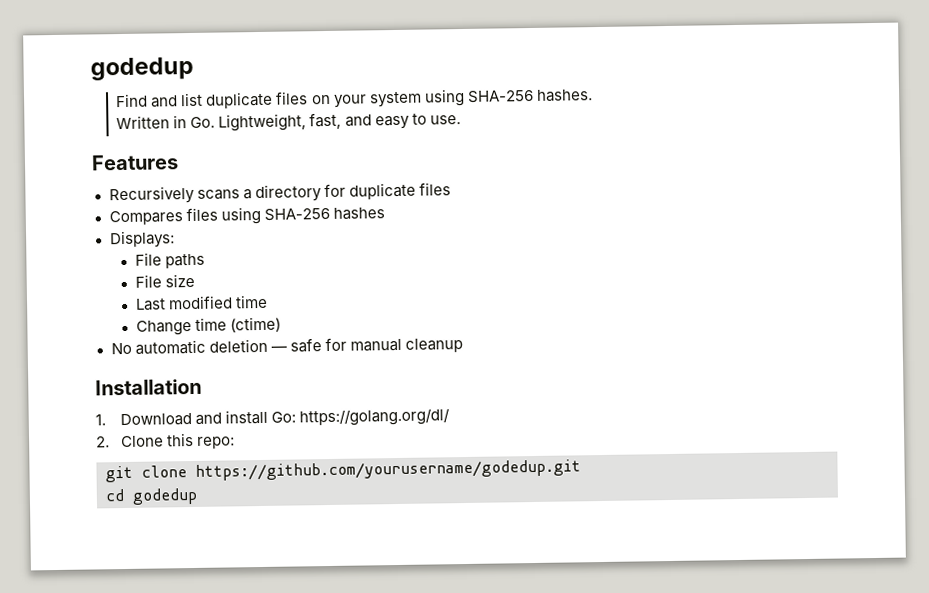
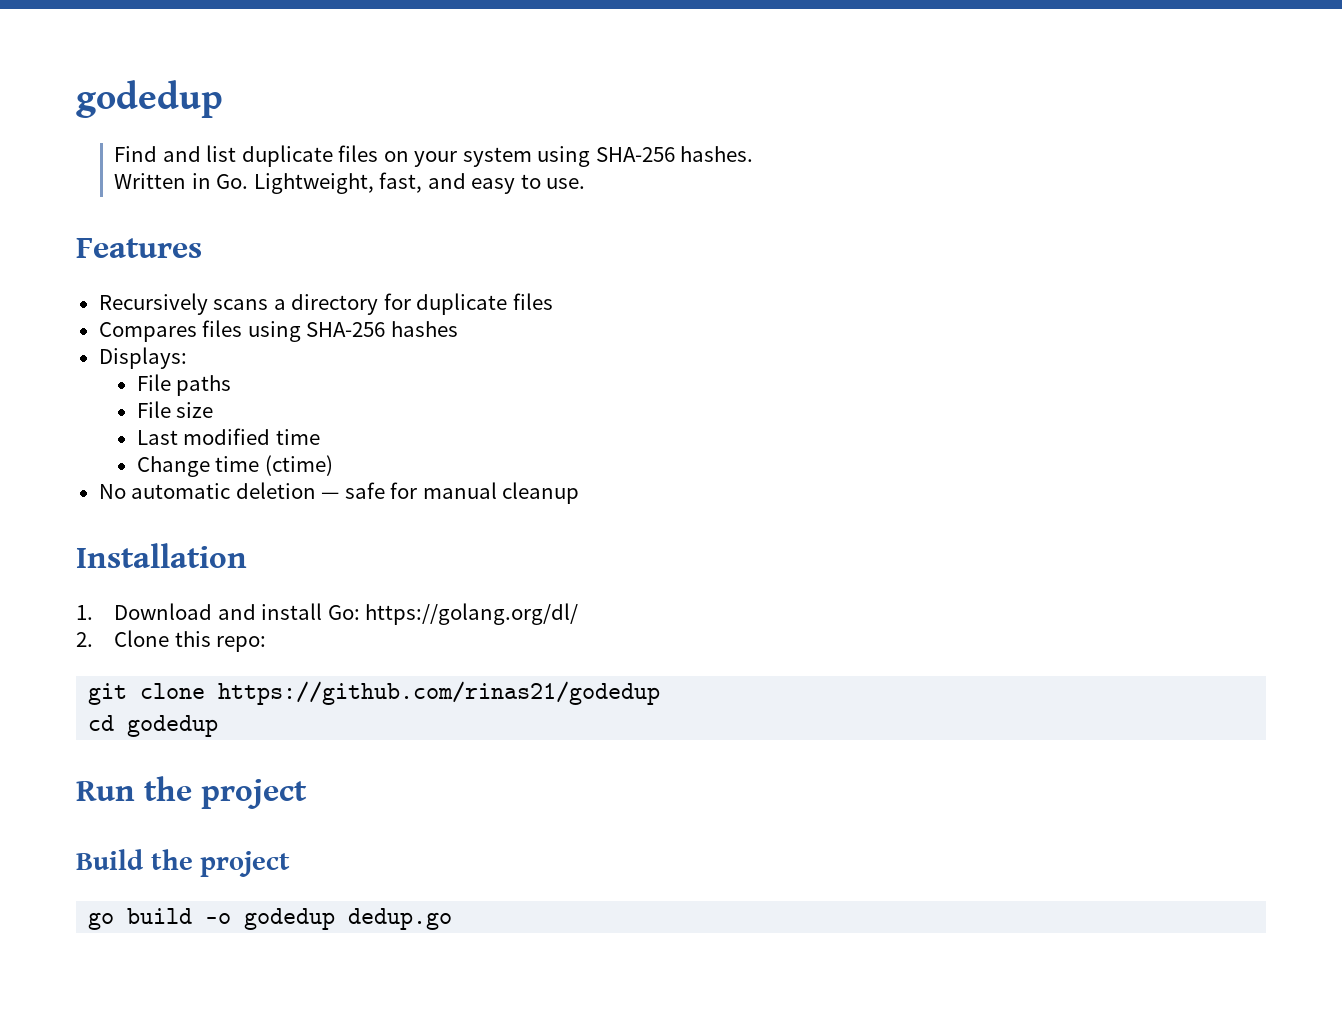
[195,459,581,481] https://github.com/yourusername/godedup.git -> [218,681,661,705] https://github.com/rinas21/godedup
(198, 496) none -> [76,776,307,809] [76,849,291,877] [88,908,453,930] // Run the project // Build the project // go build -o godedup dedup.go

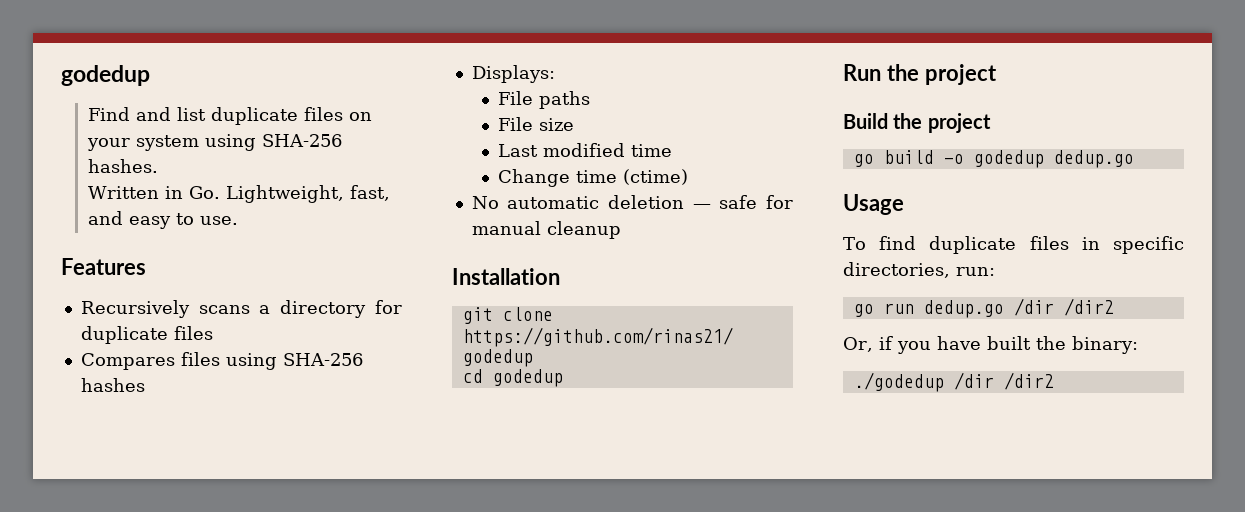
[76,603,579,625] [76,630,267,652] // 1. Download and install Go: https://golang.org/dl/ // 2. Clone this repo: -> (560, 276) none
(453, 919) none -> [843,194,904,215] [843,236,1184,254] [843,262,995,278] [853,298,1114,318] [843,336,1138,354] [853,372,1054,392] // Usage // To find duplicate files in specific directories, run: // go run dedup.go /dir /dir2 // Or, if you have built the binary: // ./godedup /dir /dir2

